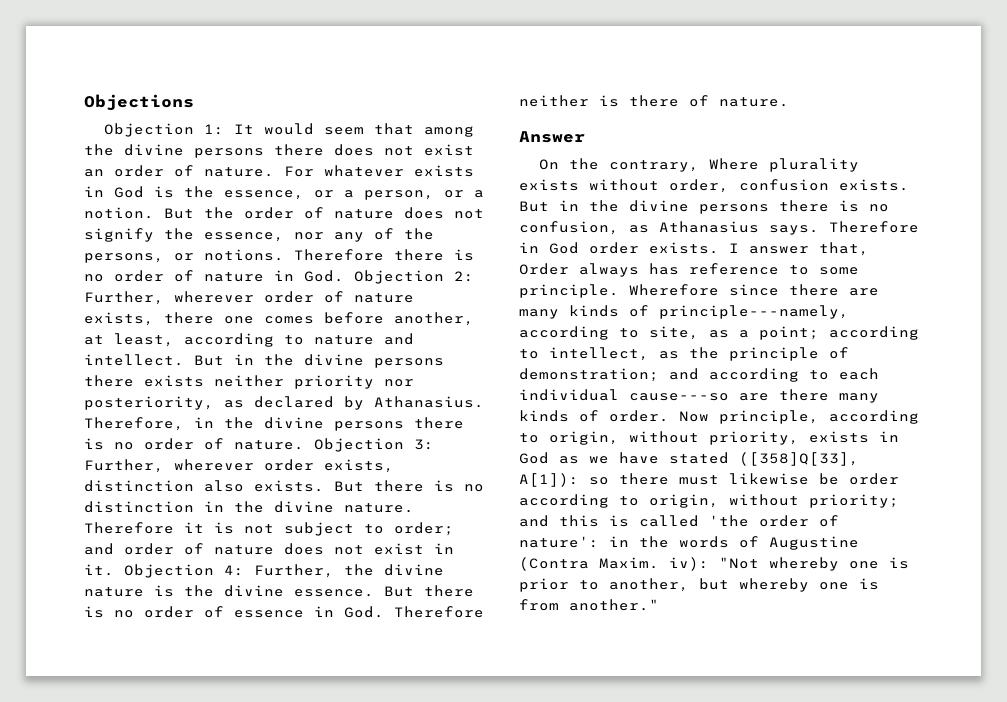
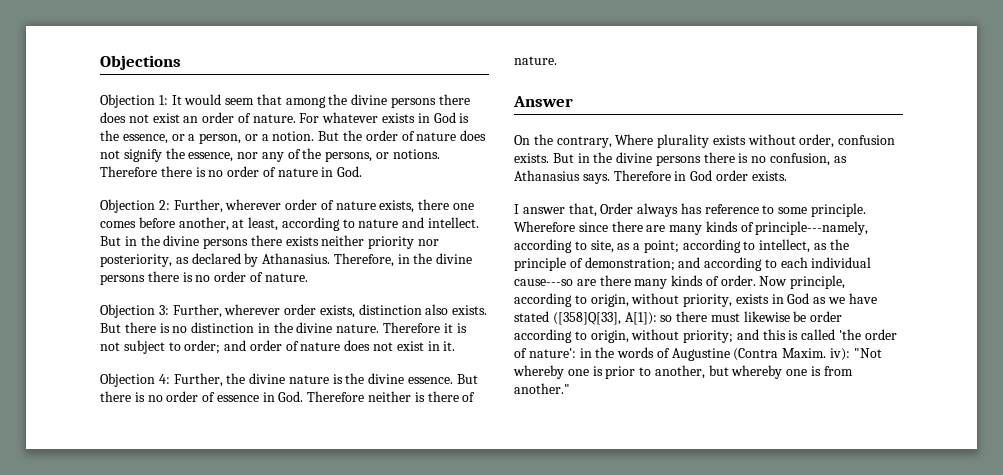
(344, 276) none -> (363, 171) //
(304, 445) none -> (308, 277) //
(114, 570) none -> (456, 346) //
(719, 248) none -> (787, 176) //

